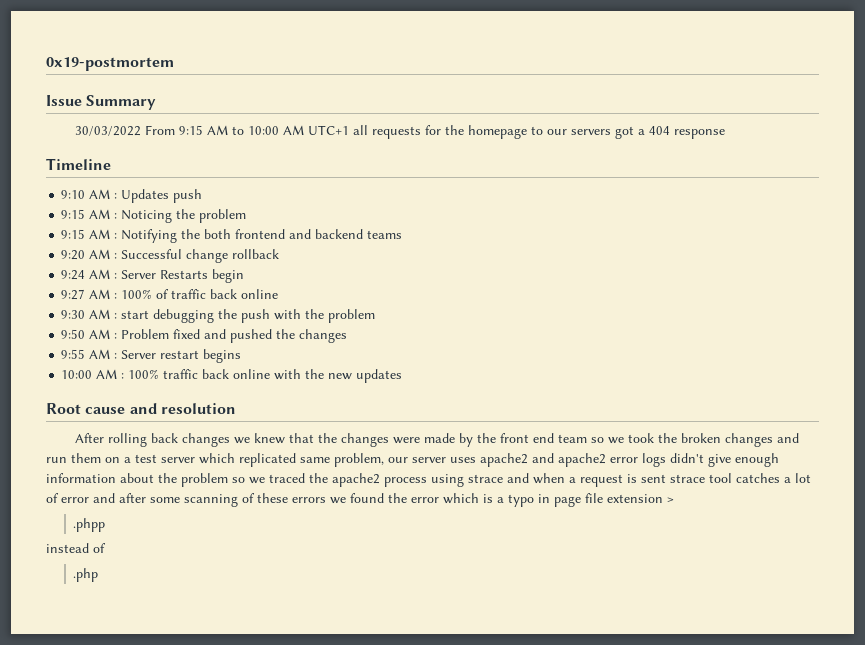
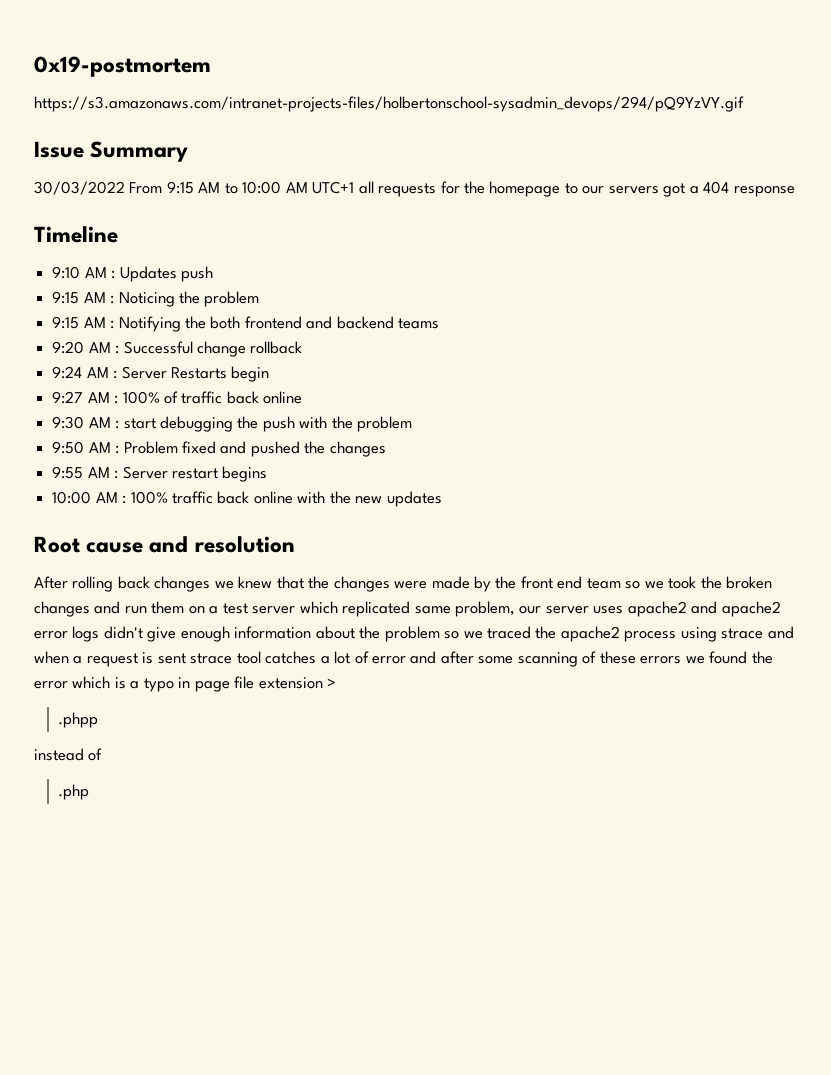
(174, 64) none -> [34,96,744,112] // https://s3.amazonaws.com/intranet-projects-files/holbertonschool-sysadmin_devops/294/pQ9YzVY.gif

